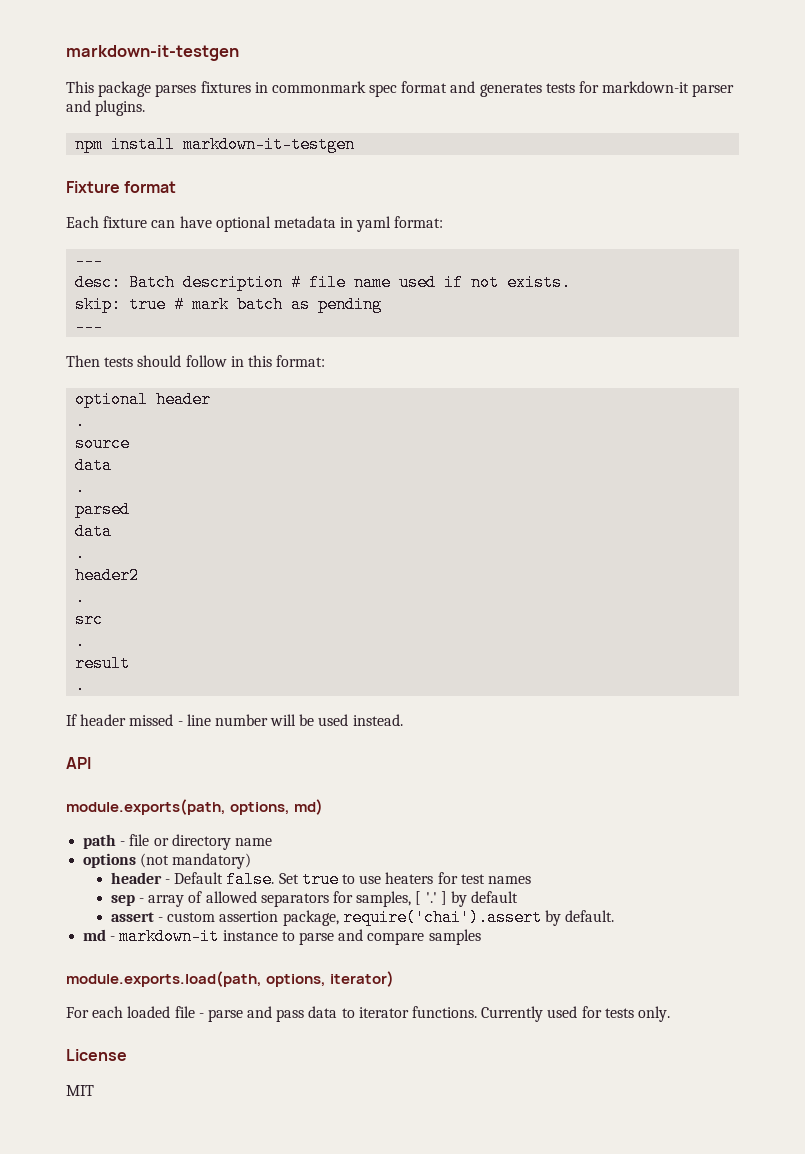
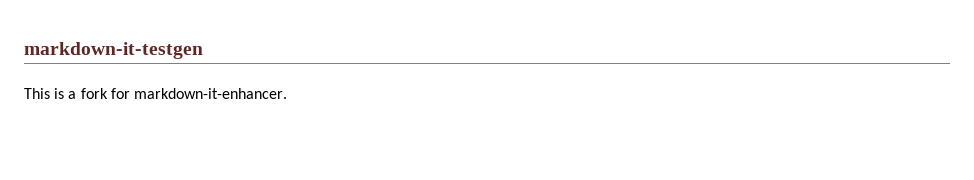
[98,81,735,97] [66,100,146,116] [75,136,356,153] [66,181,177,193] [66,216,444,232] [75,252,104,269] [75,274,572,291] [75,296,383,313] [75,318,104,335] [66,355,326,367] [75,391,212,408] [75,413,86,430] [75,435,131,452] [75,457,113,474] [75,479,86,496] [75,501,131,518] [75,523,113,540] [75,545,86,562] [75,567,140,584] [75,589,86,606] [75,611,104,628] [75,633,86,650] [75,655,131,672] [75,677,86,694] [66,714,403,726] [66,757,91,769] [66,799,324,815] [83,834,272,850] [83,853,252,869] [110,871,531,888] [110,891,519,907] [110,909,615,926] [83,928,481,945] [66,971,395,987] [66,1006,670,1022] [66,1049,127,1061] [66,1085,94,1096] package parses fixtures in commonmark spec format and generates tests for markdown-it parser and plugins. // npm install markdown-it-testgen // Fixture format // Each fixture can have optional metadata in yaml format: // --- // desc: Batch description # file name used if not exists. // skip: true # mark batch as pending // --- // Then tests should follow in this format: // optional header // . // source // data // . // parsed // data // . // header2 // . // src // . // result // . // If header missed - line number will be used instead. // API // module.exports(path, options, md) // path - file or directory name // options (not mandatory) // header - Default false. Set true to use heaters for test names // sep - array of allowed separators for samples, [ '.' ] by default // assert - custom assertion package, require('chai').assert by default. // md - markdown-it instance to parse and compare samples // module.exports.load(path, options, iterator) // For each loaded file - parse and pass data to iterator functions. Currently used for tests only. // License // MIT -> [54,88,287,99] is a fork for markdown-it-enhancer.

